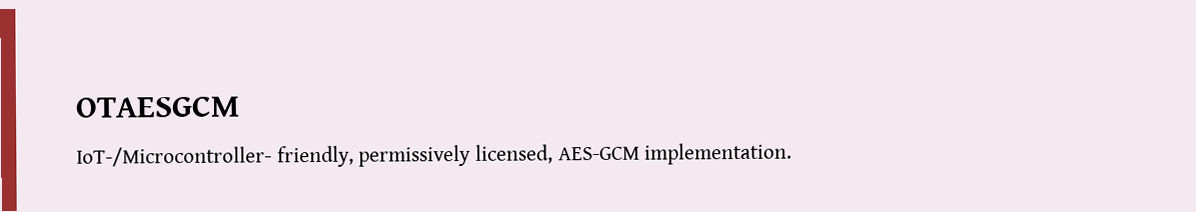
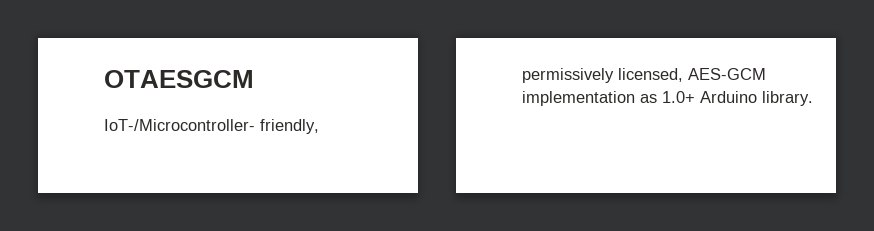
[644,142,793,165] implementation. -> [522,91,813,106] implementation as 1.0+ Arduino library.

